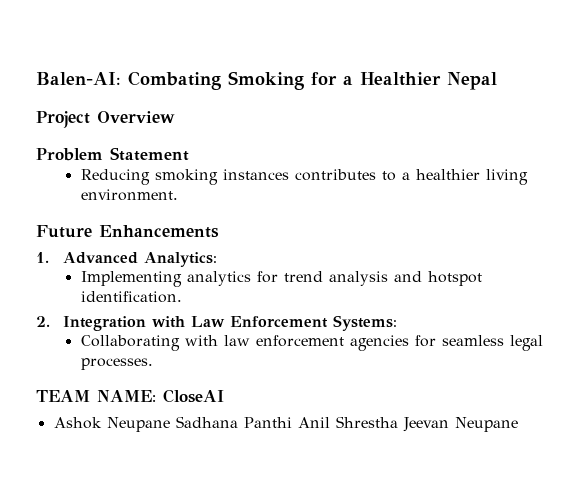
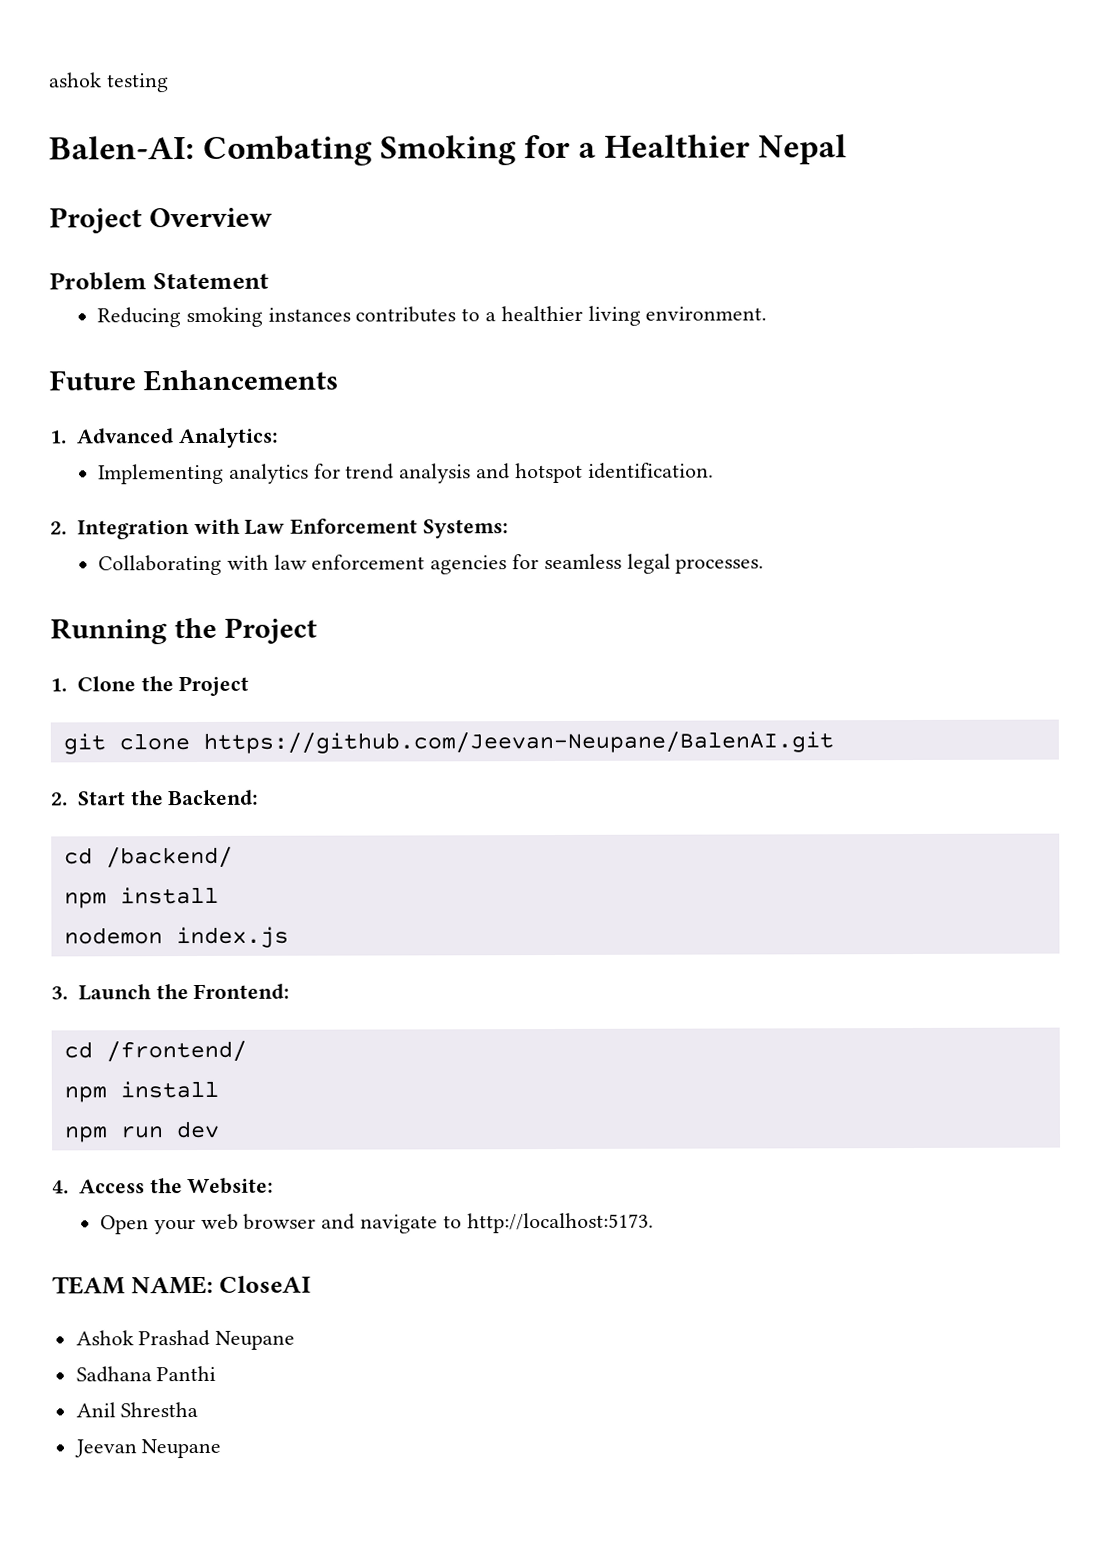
(36, 78) none -> [49,72,169,93] ashok testing //
(153, 364) none -> [50,617,317,645] [50,675,250,697] [62,731,834,755] [51,789,260,806] [63,846,233,869] [63,886,219,909] [63,926,289,949] [51,983,291,1001] [63,1040,247,1063] [63,1080,219,1103] [63,1120,220,1143] [52,1177,275,1195] [99,1212,654,1235] // Running the Project // 1. Clone the Project // git clone https://github.com/Jeevan-Neupane/BalenAI.git // 2. Start the Backend: // cd /backend/ // npm install // nodemon index.js // 3. Launch the Frontend: // cd /frontend/ // npm install // npm run dev // 4. Access the Website: // Open your web browser and navigate to http://localhost:5173.
[106,417,170,432] Neupane -> [138,1329,296,1350] Prashad Neupane //
(292, 422) none -> (217, 1373) //
(398, 422) none -> (199, 1409) //

